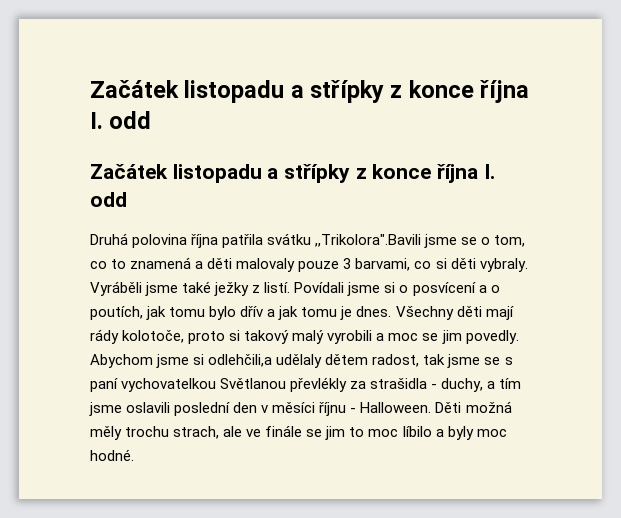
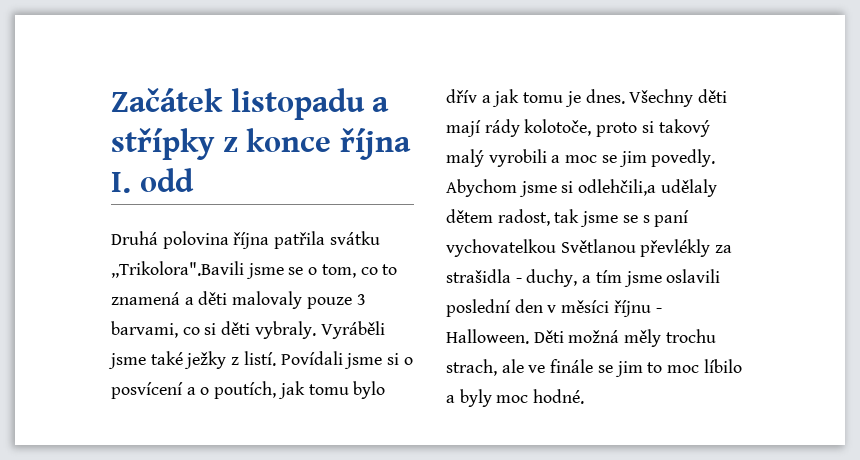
[90,80,530,103] [90,111,152,129] [90,164,495,183] [90,192,127,207] Začátek listopadu a střípky z konce října I. odd // Začátek listopadu a střípky z konce října I. odd -> [111,88,390,120] [111,128,411,160] [111,168,194,193] Začátek listopadu a střípky z konce října I. odd

